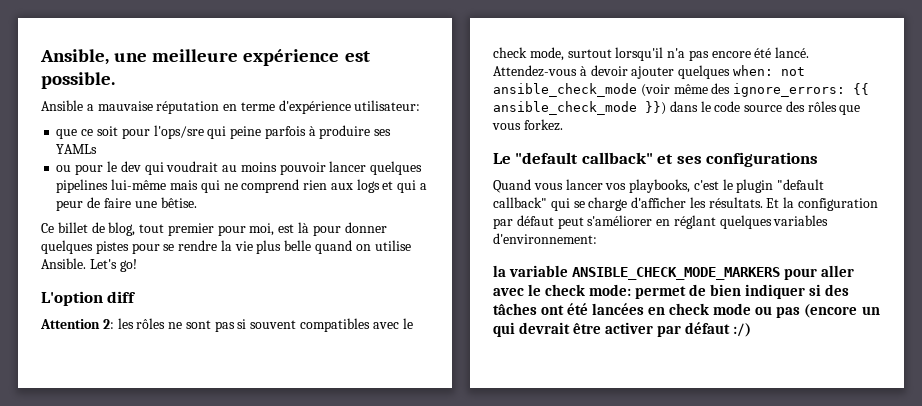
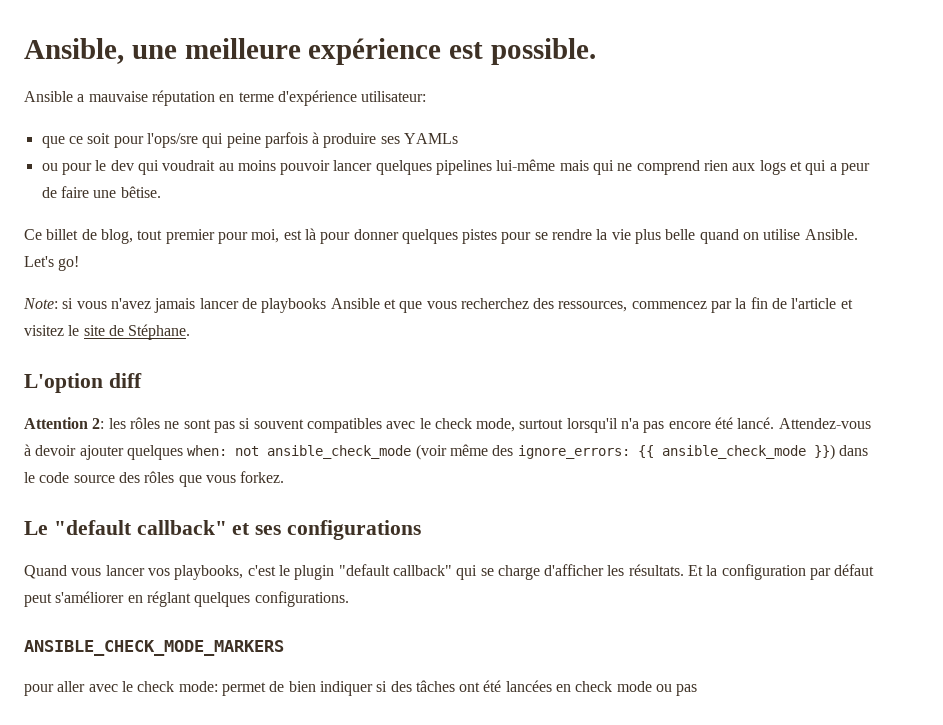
(137, 265) none -> [23,297,853,313] [24,324,191,340] // Note: si vous n'avez jamais lancer de playbooks Ansible et que vous recherchez des ressources, commencez par la fin de l'article et visitez le site de Stéphane.
[773,215,829,226] [493,233,597,244] [493,265,569,277] variables d'environnement: // la variable -> [254,591,349,607] configurations. //
(781, 273) none -> (284, 648) //
[804,304,880,318] [493,322,752,337] (encore un qui devrait être activer par défaut :/) -> (698, 690) none

